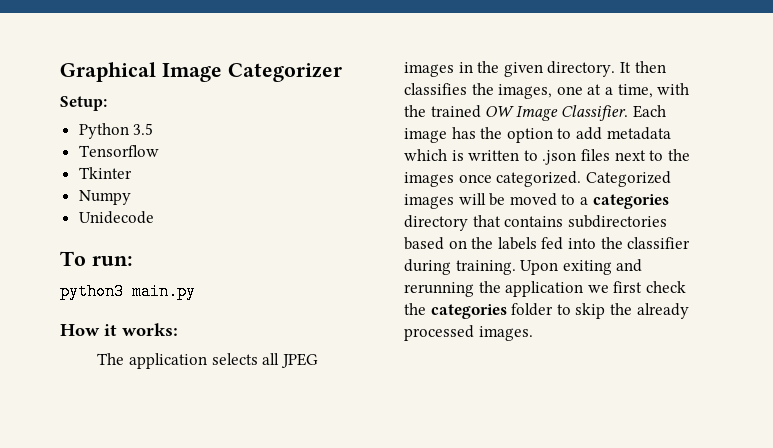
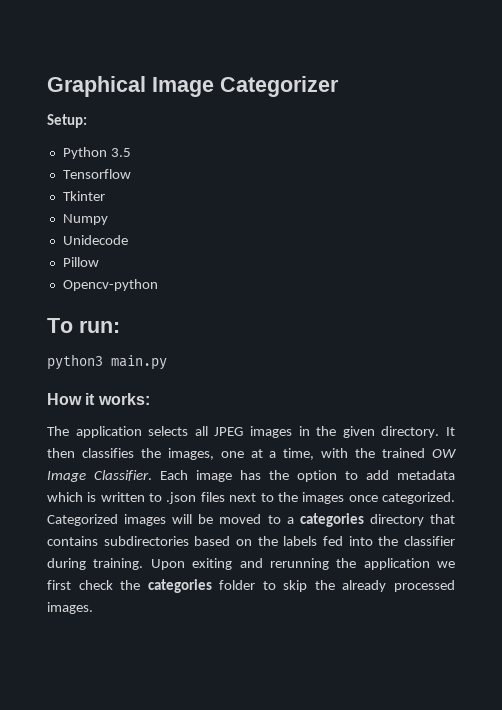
(154, 217) none -> [62,257,99,267] [62,279,158,291] // Pillow // Opencv-python

